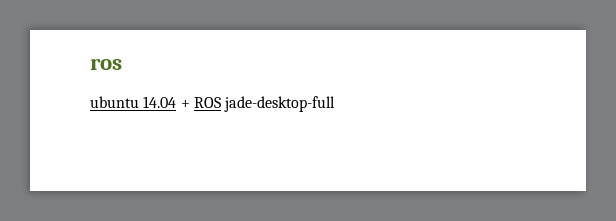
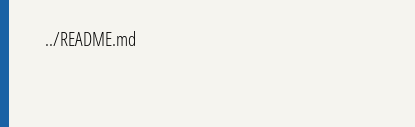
[90,58,122,70] [90,96,336,112] ros // ubuntu 14.04 + ROS jade-desktop-full -> [45,31,136,46] ../README.md

